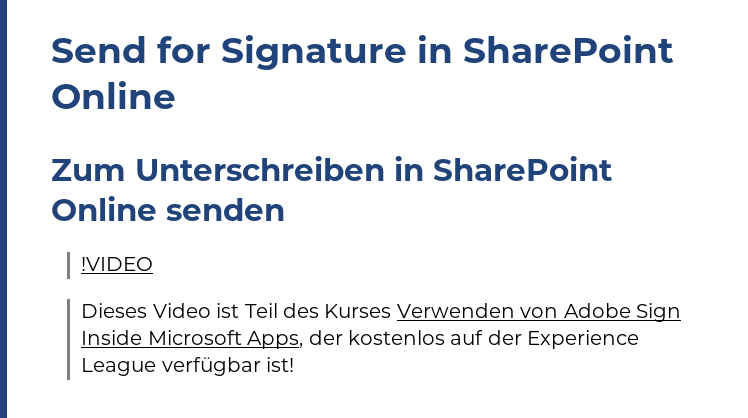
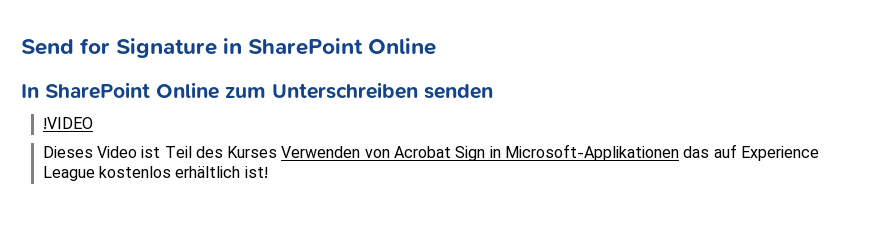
[51,156,612,181] [51,196,157,221] Zum Unterschreiben in SharePoint Online -> [21,82,418,99] In SharePoint Online zum Unterschreiben
[563,303,681,322] [81,330,640,349] [81,357,261,376] Adobe Sign Inside Microsoft Apps, der kostenlos auf der Experience League verfügbar -> [394,144,820,161] [42,166,241,181] Acrobat Sign in Microsoft-Applikationen das auf Experience League kostenlos erhältlich

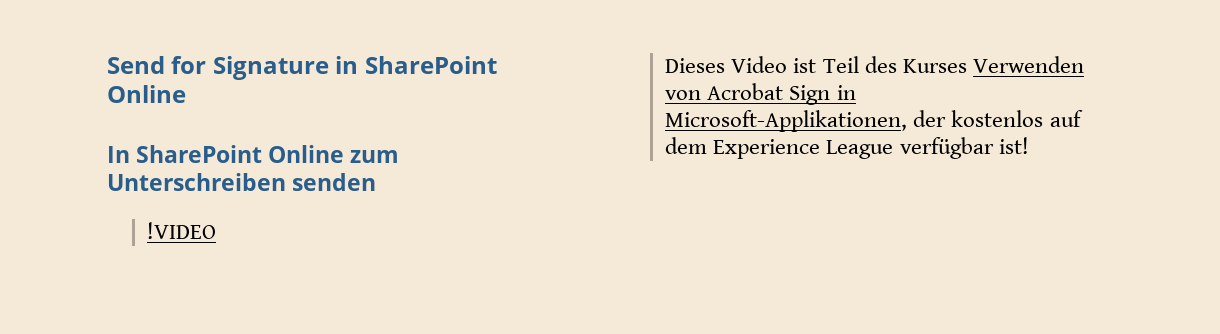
[505,144,820,161] [42,166,241,181] Microsoft-Applikationen das auf Experience League kostenlos erhältlich -> [665,110,1083,132] [665,137,994,159] Microsoft-Applikationen, der kostenlos auf dem Experience League verfügbar

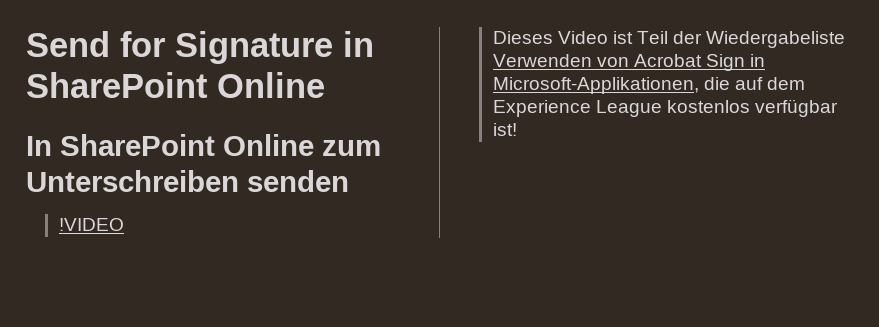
[864,56,967,73] des Kurses -> [673,31,846,48] der Wiedergabeliste
[913,110,1044,127] der kostenlos -> [703,77,730,90] die
(894, 149) none -> [666,100,750,113] kostenlos

